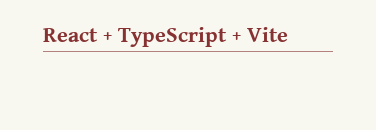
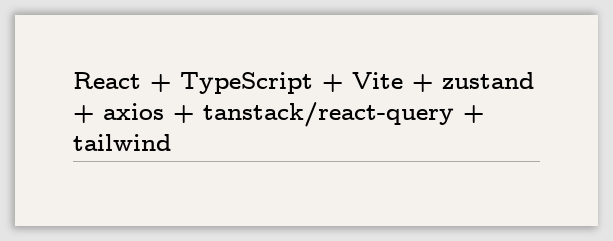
(288, 34) none -> [412,72,534,92] [73,102,484,127] [73,134,171,151] + zustand + axios + tanstack/react-query + tailwind

